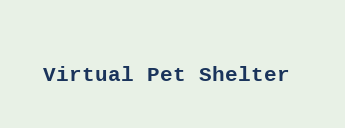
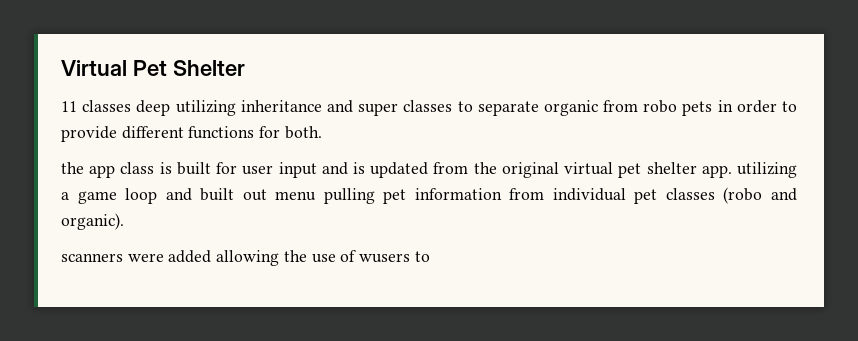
(290, 73) none -> [61,100,797,116] [61,126,322,142] [61,162,797,178] [61,187,797,204] [61,213,124,230] [61,250,430,266] // 11 classes deep utilizing inheritance and super classes to separate organic from robo pets in order to provide different functions for both. // the app class is built for user input and is updated from the original virtual pet shelter app. utilizing a game loop and built out menu pulling pet information from individual pet classes (robo and organic). // scanners were added allowing the use of wusers to

